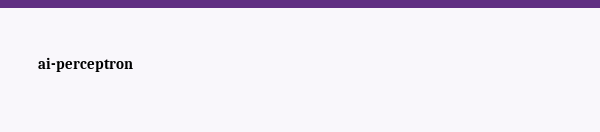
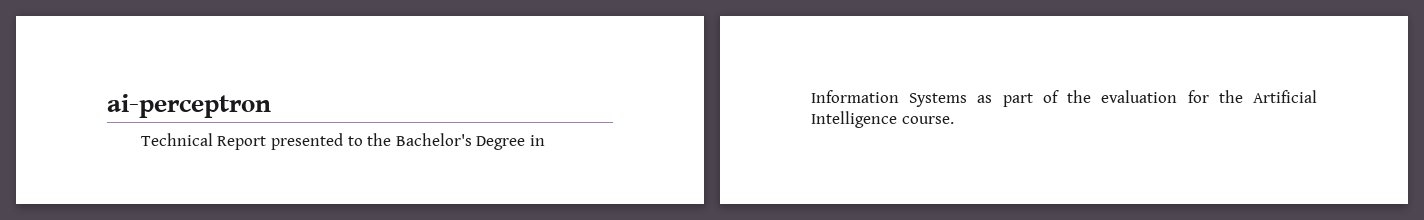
(133, 64) none -> [140,133,546,150] [811,90,1317,107] [811,111,954,128] // Technical Report presented to the Bachelor's Degree in Information Systems as part of the evaluation for the Artificial Intelligence course.

